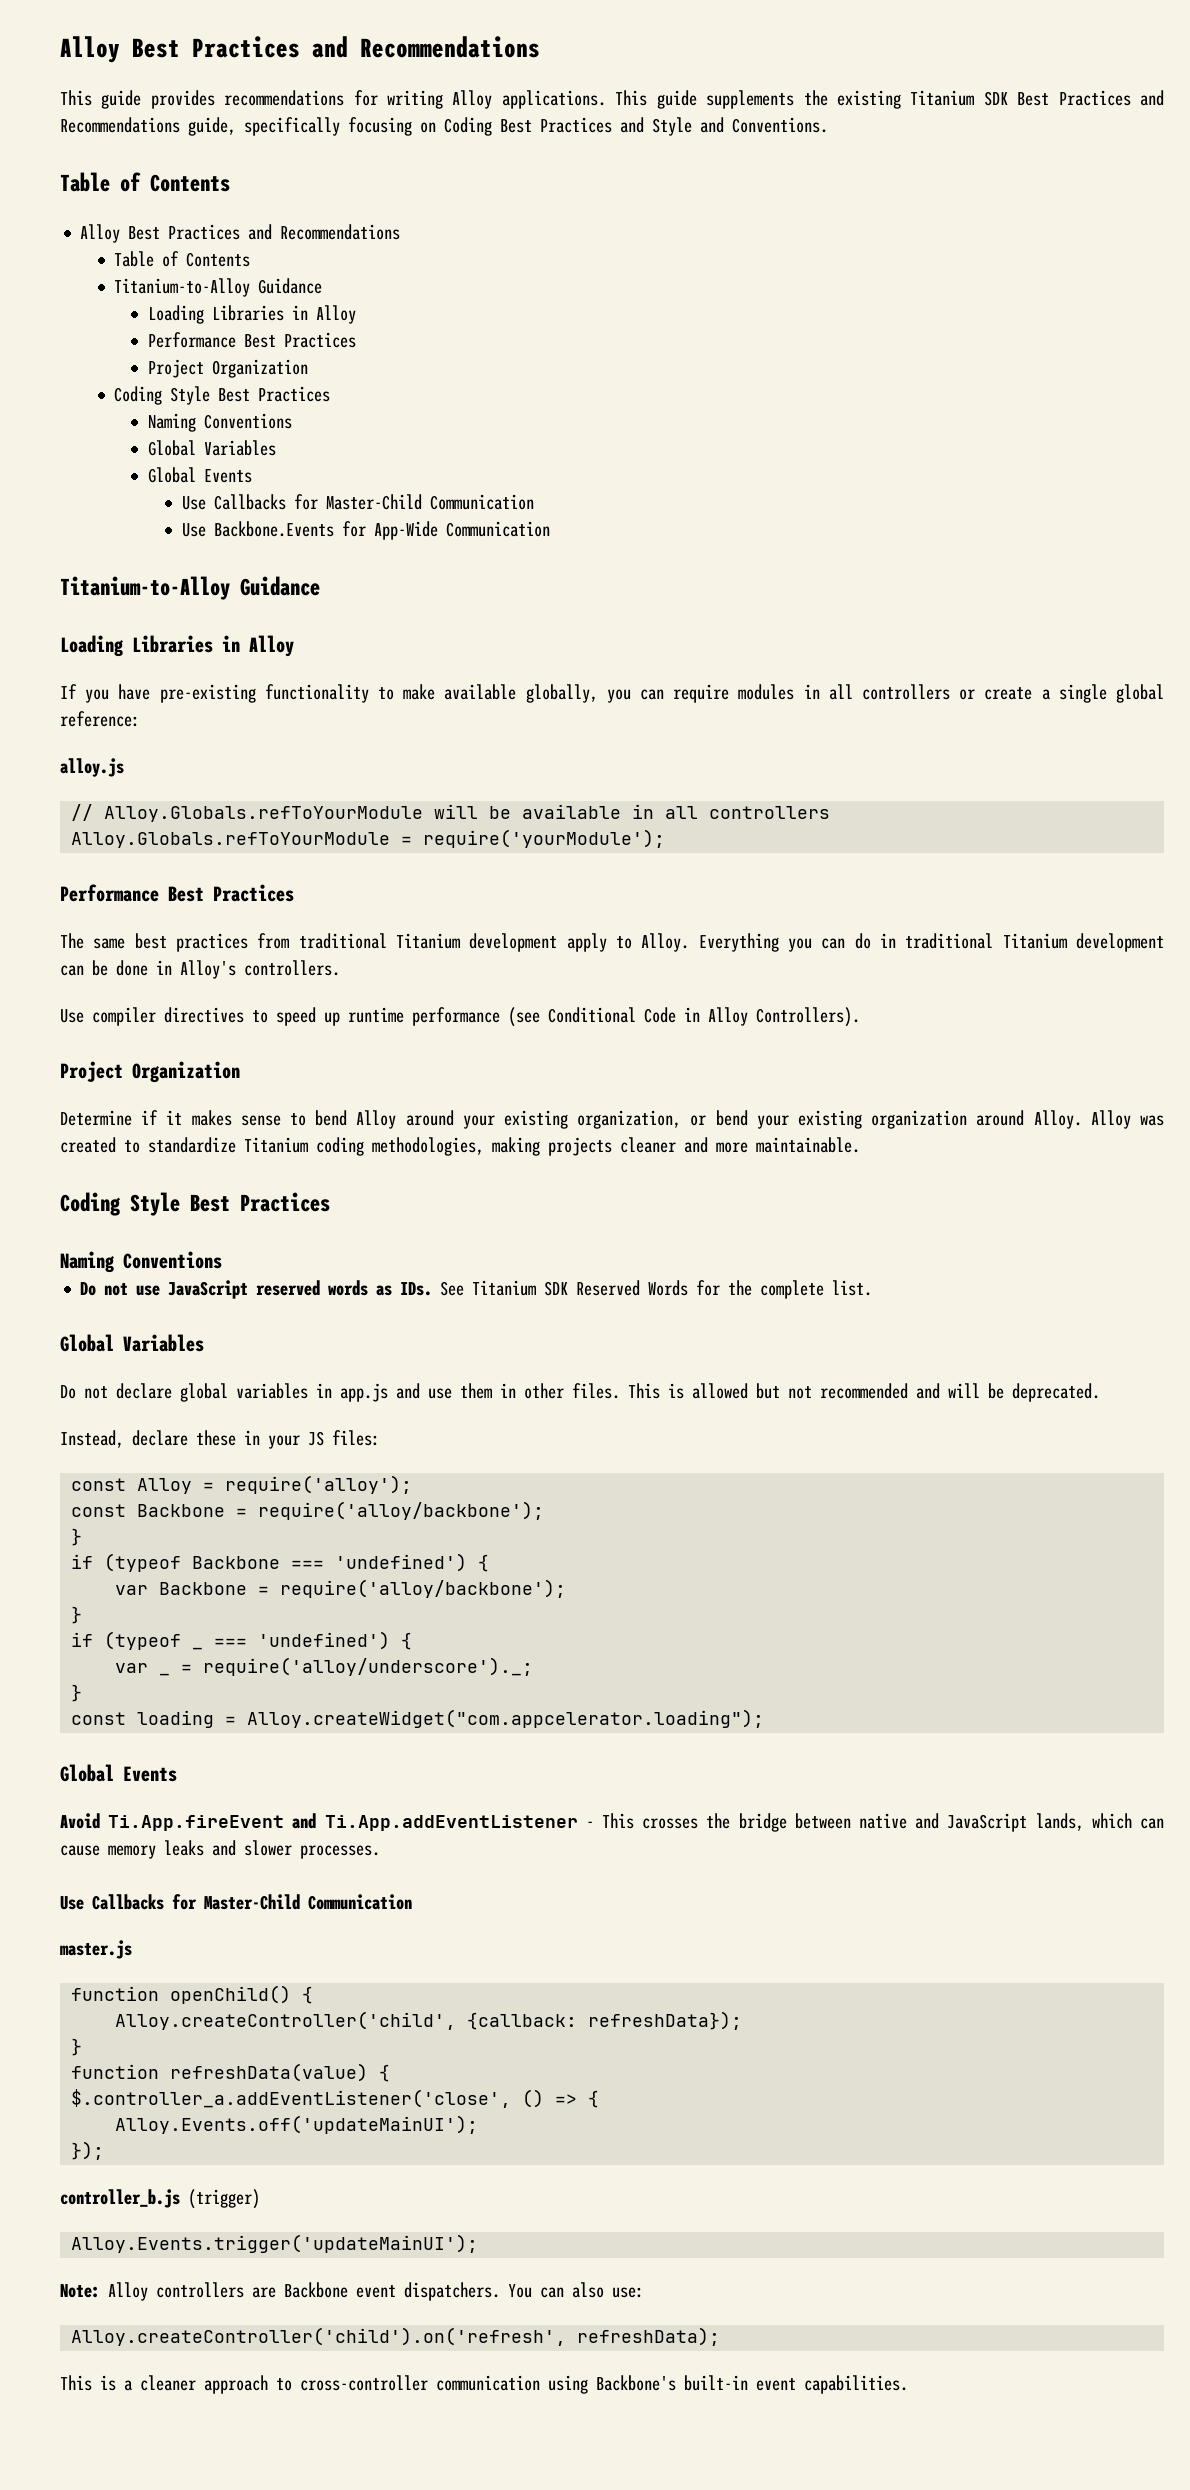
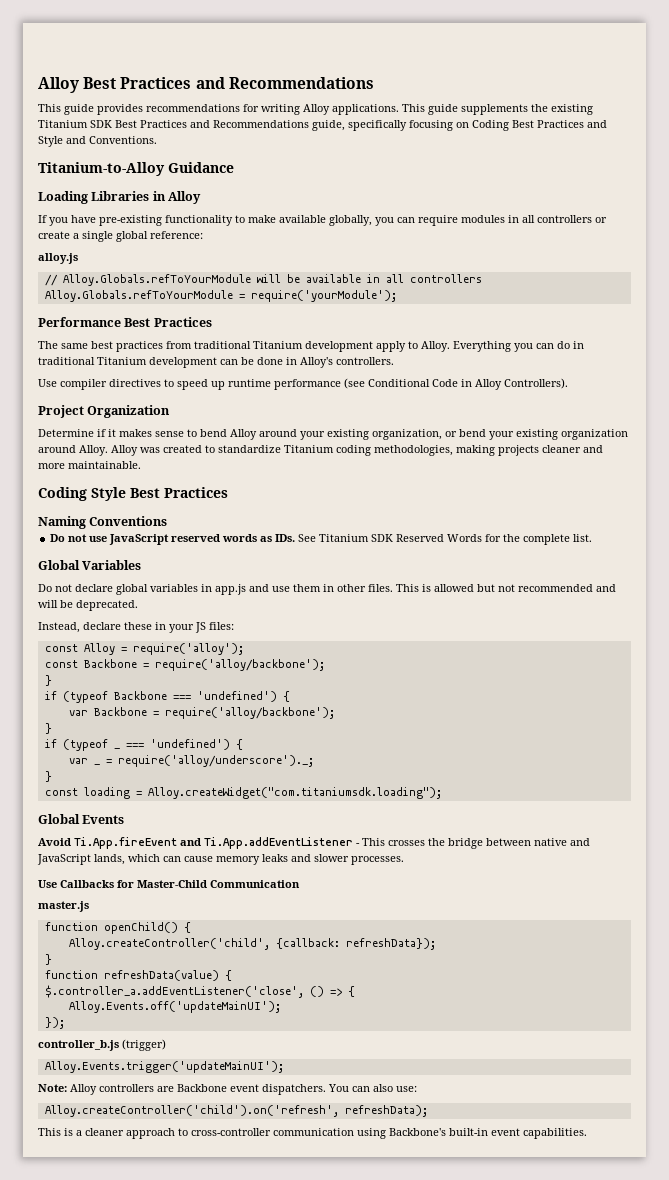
[60,172,230,192] [80,224,401,243] [114,251,251,267] [114,278,323,297] [148,305,357,324] [148,332,357,348] [148,359,309,378] [114,386,331,405] [148,413,293,432] [148,440,277,456] [148,467,253,483] [181,494,534,510] [181,521,550,540] // Table of Contents // Alloy Best Practices and Recommendations // Table of Contents // Titanium-to-Alloy Guidance // Loading Libraries in Alloy // Performance Best Practices // Project Organization // Coding Style Best Practices // Naming Conventions // Global Variables // Global Events // Use Callbacks for Master-Child Communication // Use Backbone.Events for App-Wide Communication -> (157, 140) none
[247,1709,765,1728] Alloy.createWidget("com.appcelerator.loading"); -> [147,787,442,799] Alloy.createWidget("com.titaniumsdk.loading");

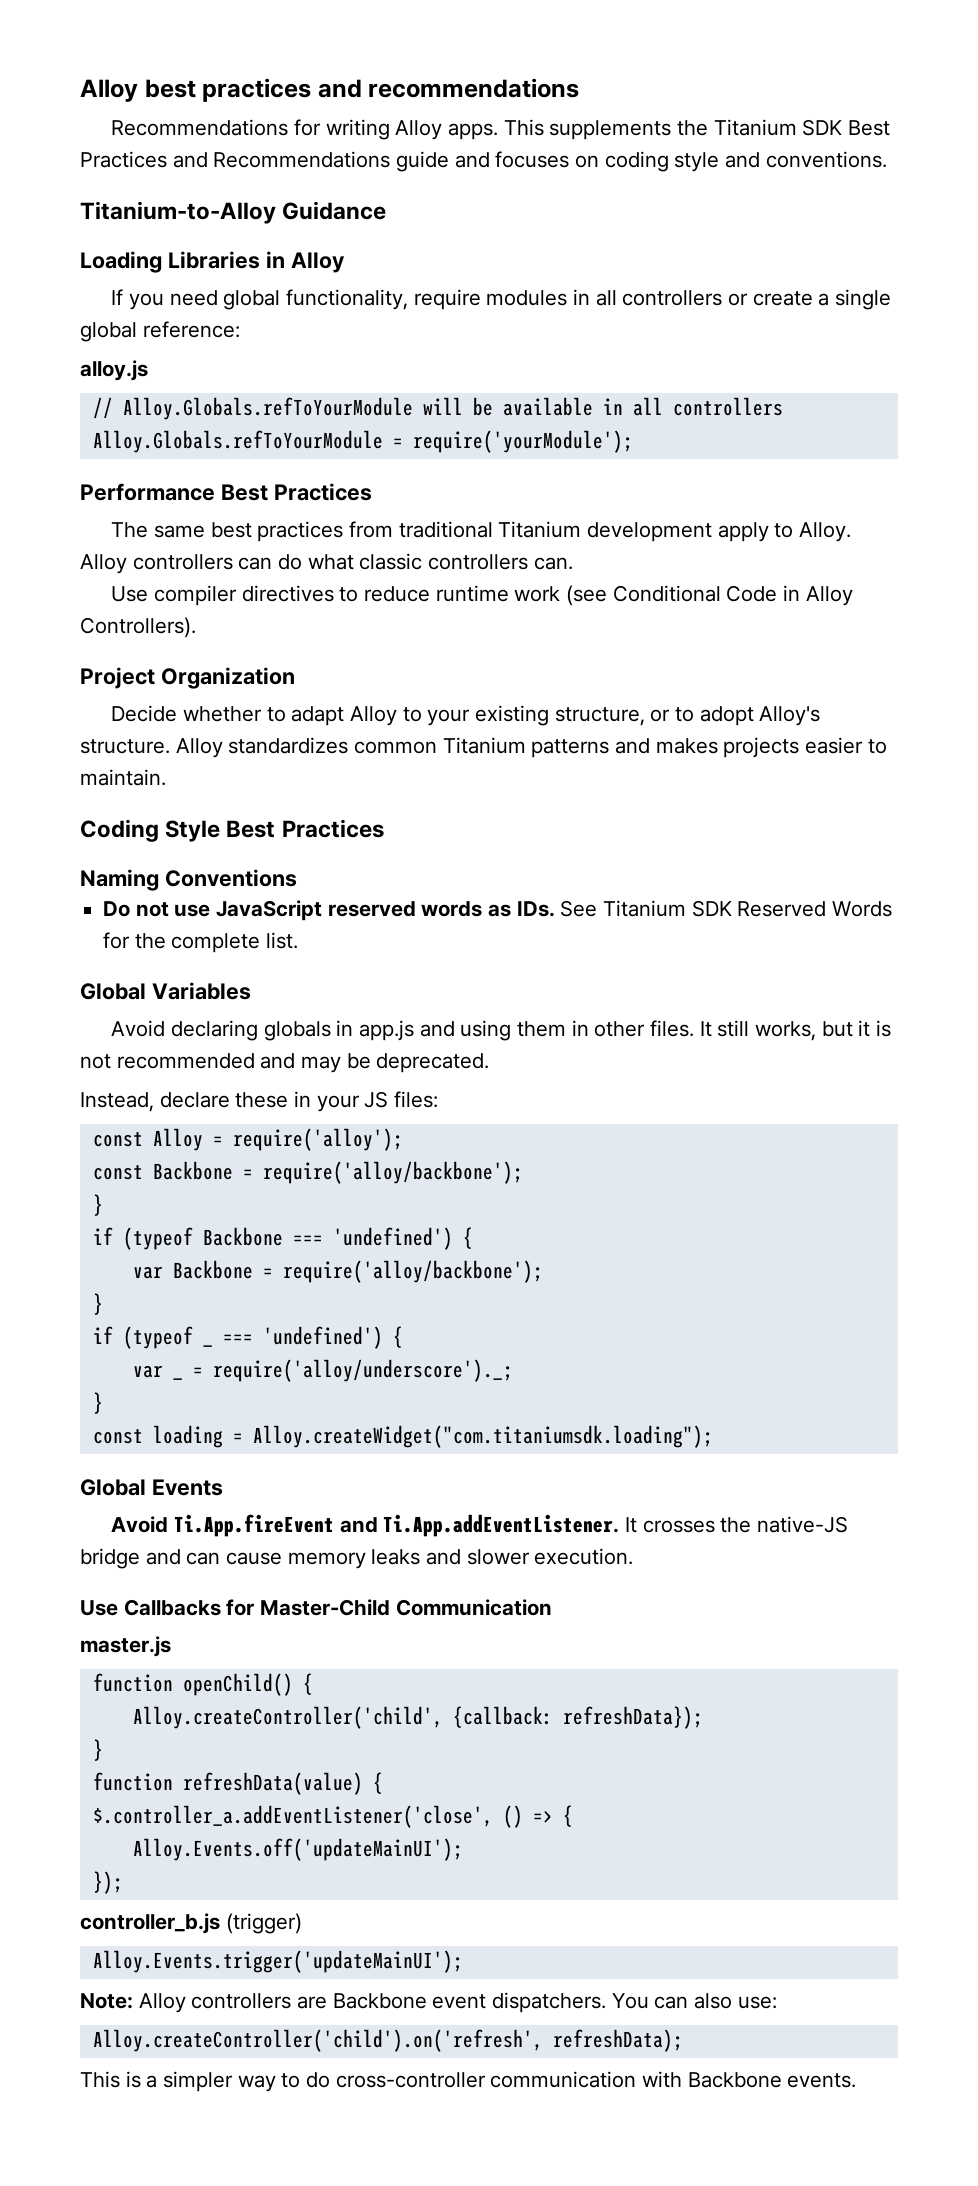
[38,77,374,93] [38,104,458,115] Alloy Best Practices and Recommendations // This guide provides recommendations for writing Alloy applications. This guide -> [80,78,580,102] [111,119,544,140] Alloy best practices and recommendations // Recommendations for writing Alloy apps. This
[551,104,593,115] existing -> (708, 128) none
[312,120,607,131] [38,136,157,147] guide, specifically focusing on Coding Best Practices and Style and Conventions. -> [396,151,887,172] guide and focuses on coding style and conventions.
[71,215,415,226] have pre-existing functionality to make available globally, you can -> [169,289,408,310] need global functionality,
[453,341,584,352] [38,357,394,368] Everything you can do in traditional Titanium development can be done in Alloy's controllers. -> [80,553,573,574] Alloy controllers can do what classic controllers can.
[177,379,341,390] speed up runtime performance -> [363,585,561,602] reduce runtime work
[38,429,628,440] [38,445,603,456] [38,461,141,469] Determine if it makes sense to bend Alloy around your existing organization, or bend your existing organization around Alloy. Alloy was created to standardize Titanium coding methodologies, making projects cleaner and more maintainable. -> [111,705,821,726] [80,737,887,758] [80,769,166,786] Decide whether to adapt Alloy to your existing structure, or to adopt Alloy's structure. Alloy standardizes common Titanium patterns and makes projects easier to maintain.
[38,584,198,595] Do not declare global variables -> [111,1020,331,1041] Avoid declaring globals
[272,586,290,592] use -> [460,1020,512,1041] using
[396,584,495,592] This is allowed but -> [699,1020,891,1041] It still works, but it is
[38,600,58,608] will -> [301,1056,342,1073] may
[204,837,590,849] [37,854,160,865] Ti.App.addEventListener - This crosses the bridge between native and JavaScript lands, which -> [383,1514,848,1537] [80,1548,181,1569] Ti.App.addEventListener. It crosses the native-JS bridge and
[351,856,404,865] processes. -> [534,1548,634,1565] execution.
[85,1128,587,1139] cleaner approach to cross-controller communication using Backbone's built-in event capabilities. -> [163,2071,857,2092] simpler way to do cross-controller communication with Backbone events.

